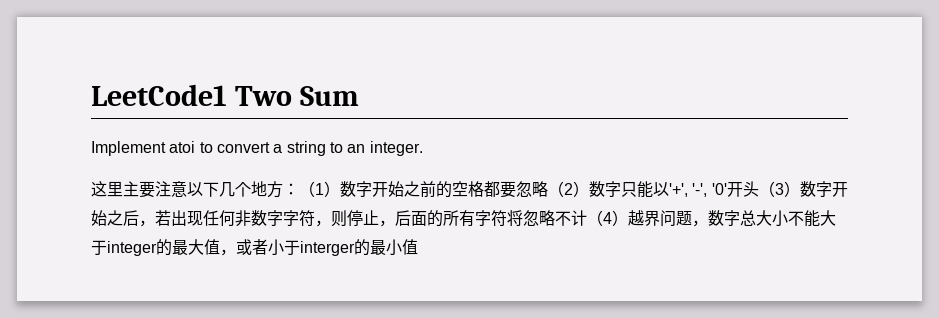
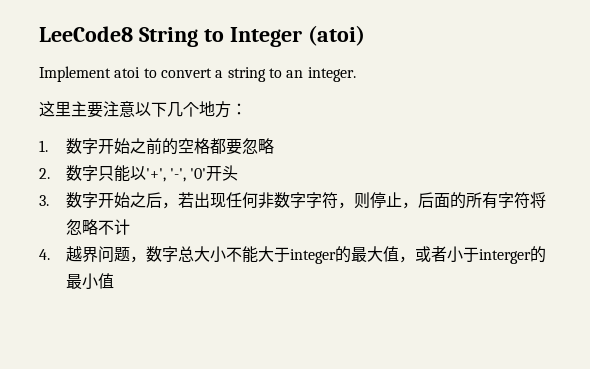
[91,84,359,106] LeetCode1 Two Sum -> [39,25,365,47] LeeCode8 String to Integer (atoi)
[299,181,340,197] （1） -> [39,140,48,152] // 1.
[548,181,589,197] （2） -> [39,168,50,179] // 2.
[758,181,800,197] （3） -> [39,195,49,206] // 3.
[587,210,628,226] （4） -> [39,249,50,260] // 4.

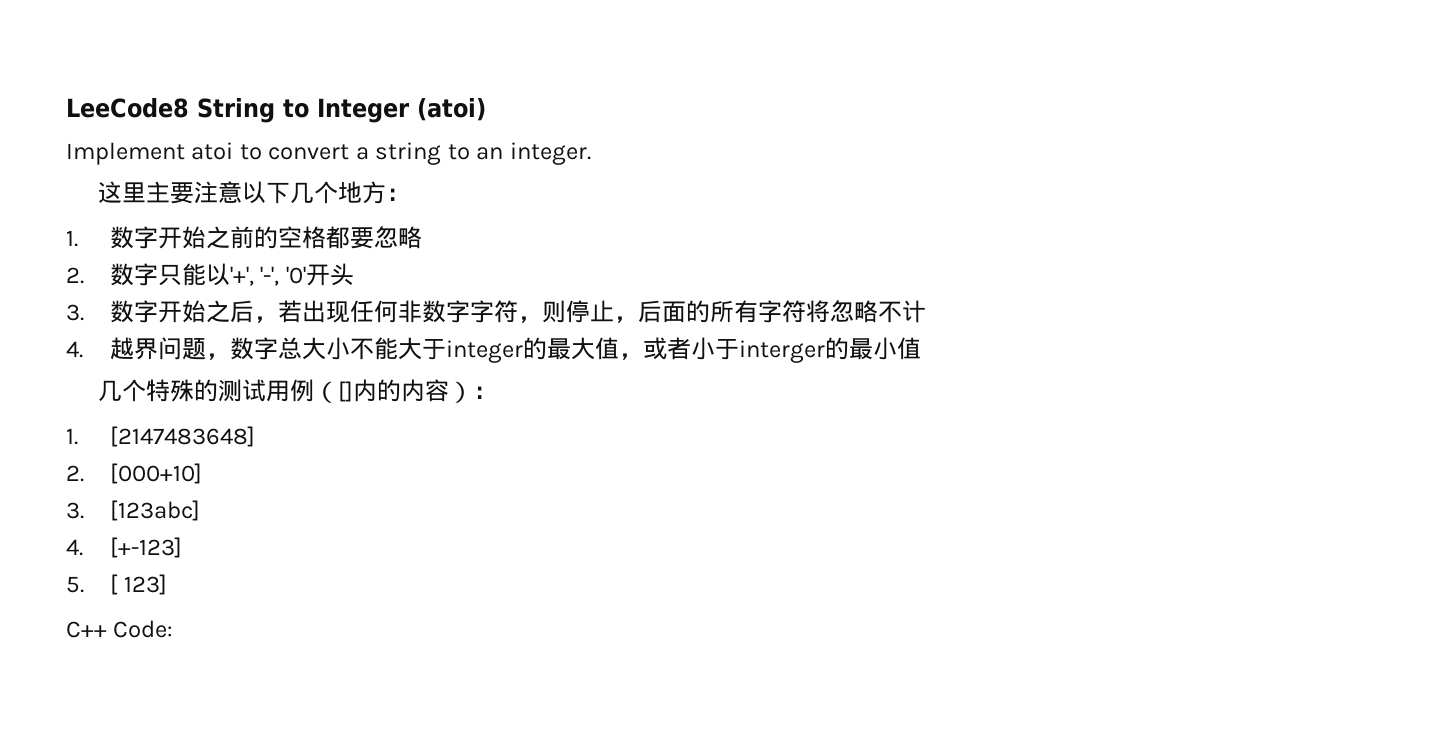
(114, 281) none -> [98,379,498,403] [66,426,255,447] [66,463,202,484] [66,500,200,521] [66,537,182,558] [66,574,168,595] [66,620,174,638] // 几个特殊的测试用例（[]内的内容）： // 1. [2147483648] // 2. [000+10] // 3. [123abc] // 4. [+-123] // 5. [ 123] // C++ Code:

